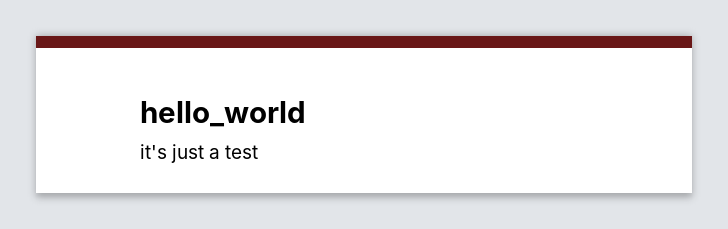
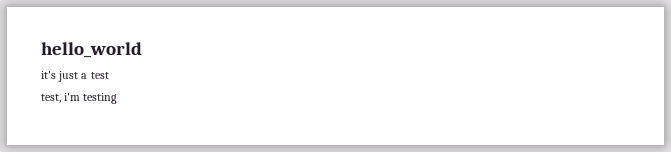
(259, 152) none -> [41,93,118,104] // test, i'm testing

